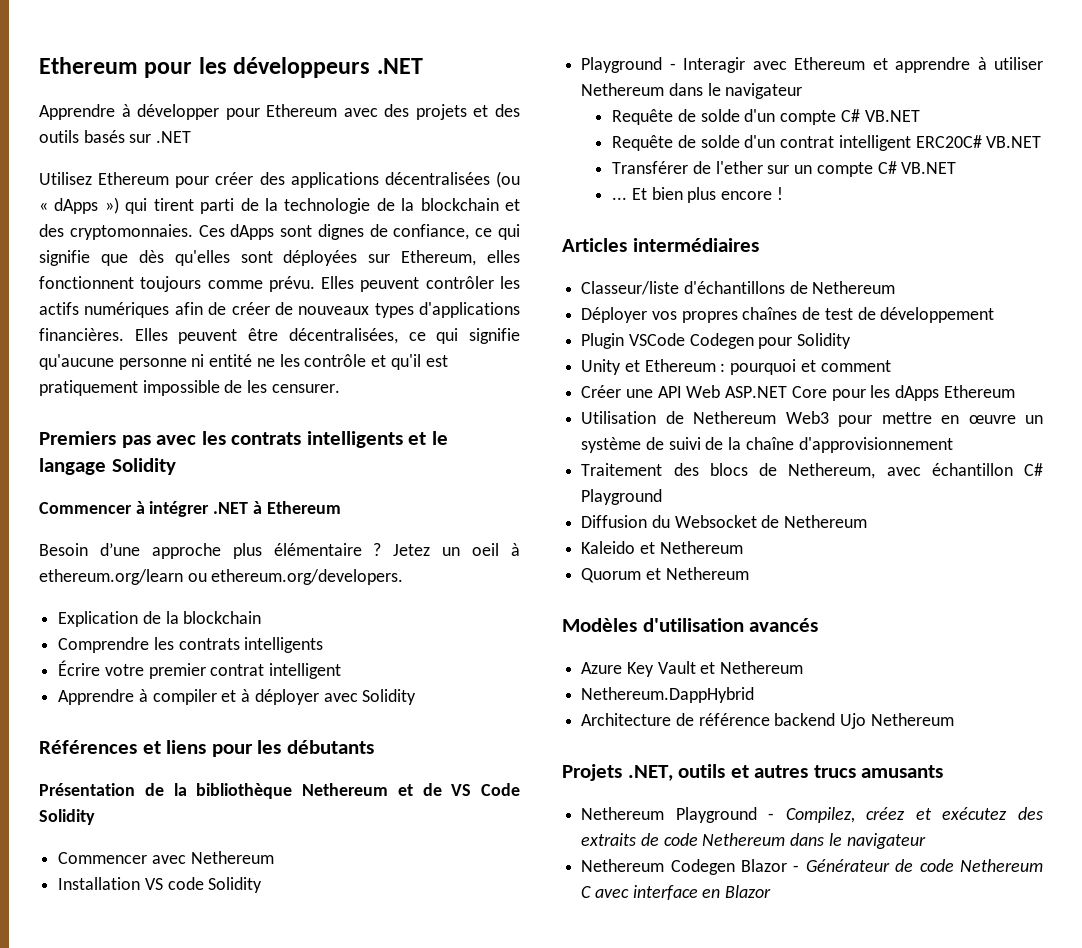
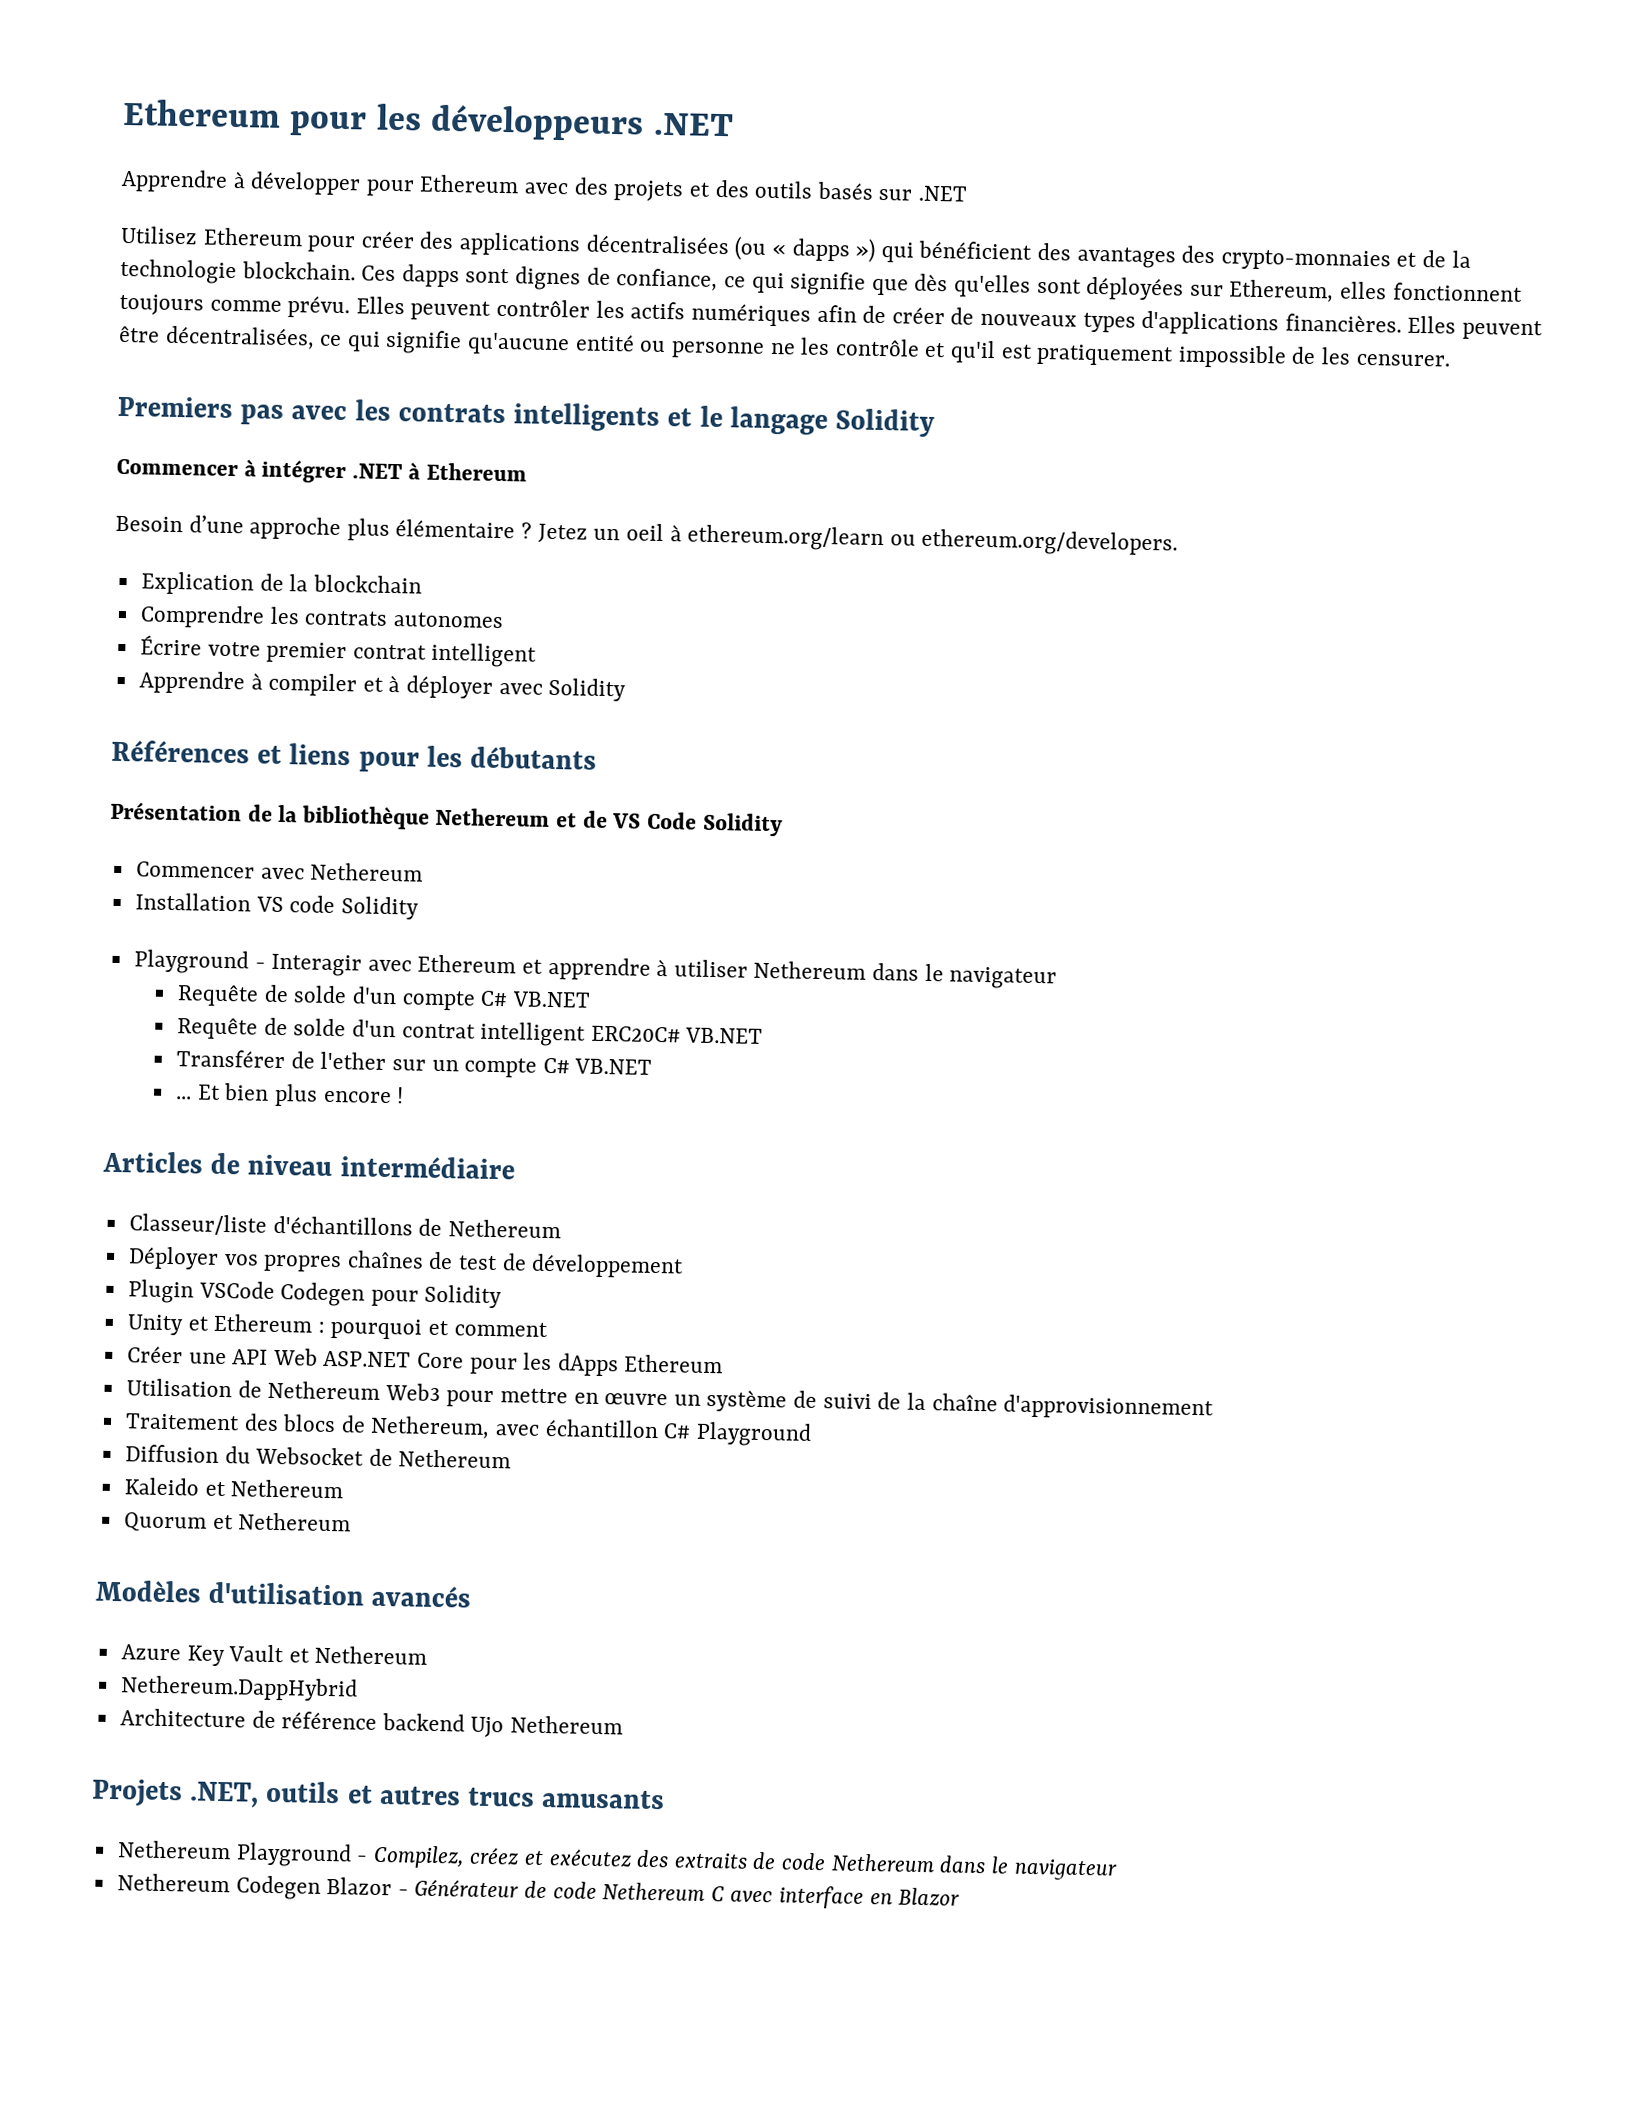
[54,198,99,214] dApps -> [791,238,851,262] dapps
[153,198,520,214] [39,224,275,240] tirent parti de la technologie de la blockchain et des cryptomonnaies. Ces dApps -> [918,240,1471,272] [120,258,460,288] bénéficient des avantages des crypto-monnaies et de la technologie blockchain. Ces dapps
[118,354,253,370] personne ni entité -> [574,333,765,359] entité ou personne
[244,637,324,653] intelligents -> [392,612,504,629] autonomes
[632,238,759,252] intermédiaires -> [210,1152,515,1180] de niveau intermédiaire

